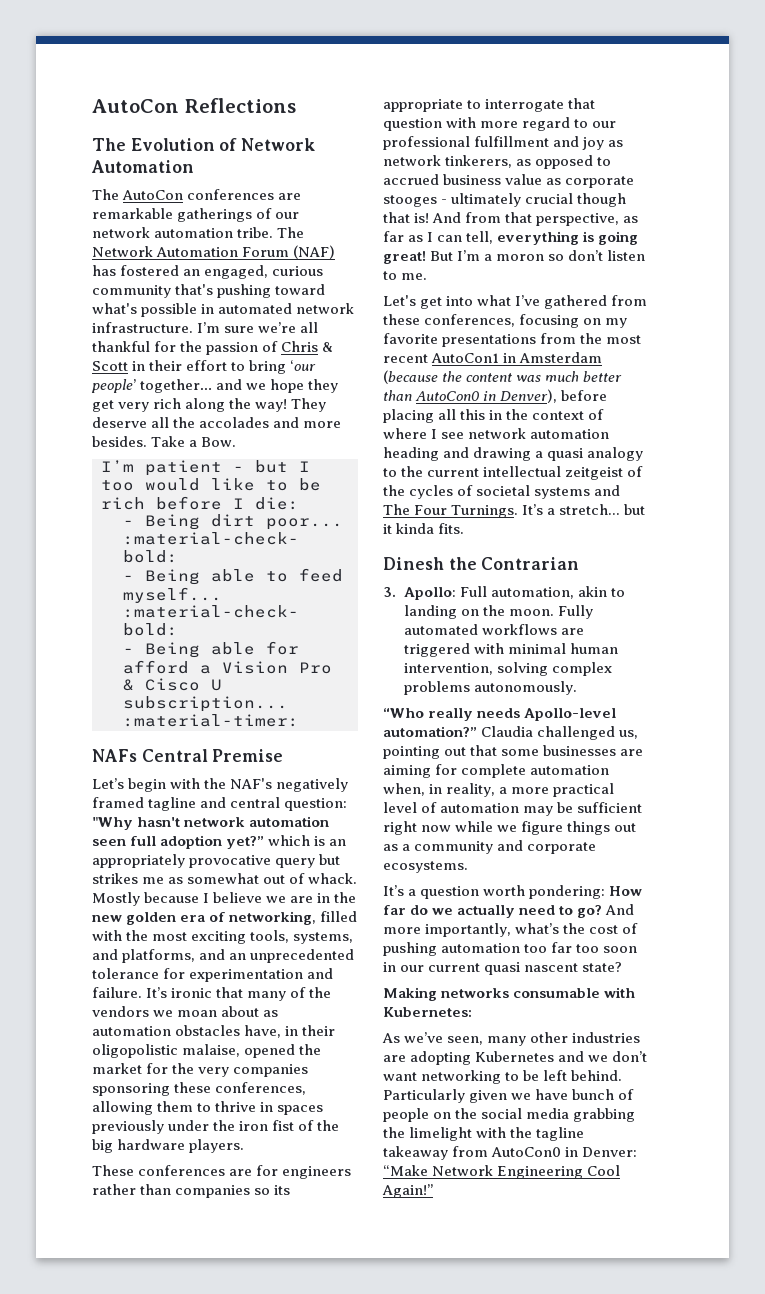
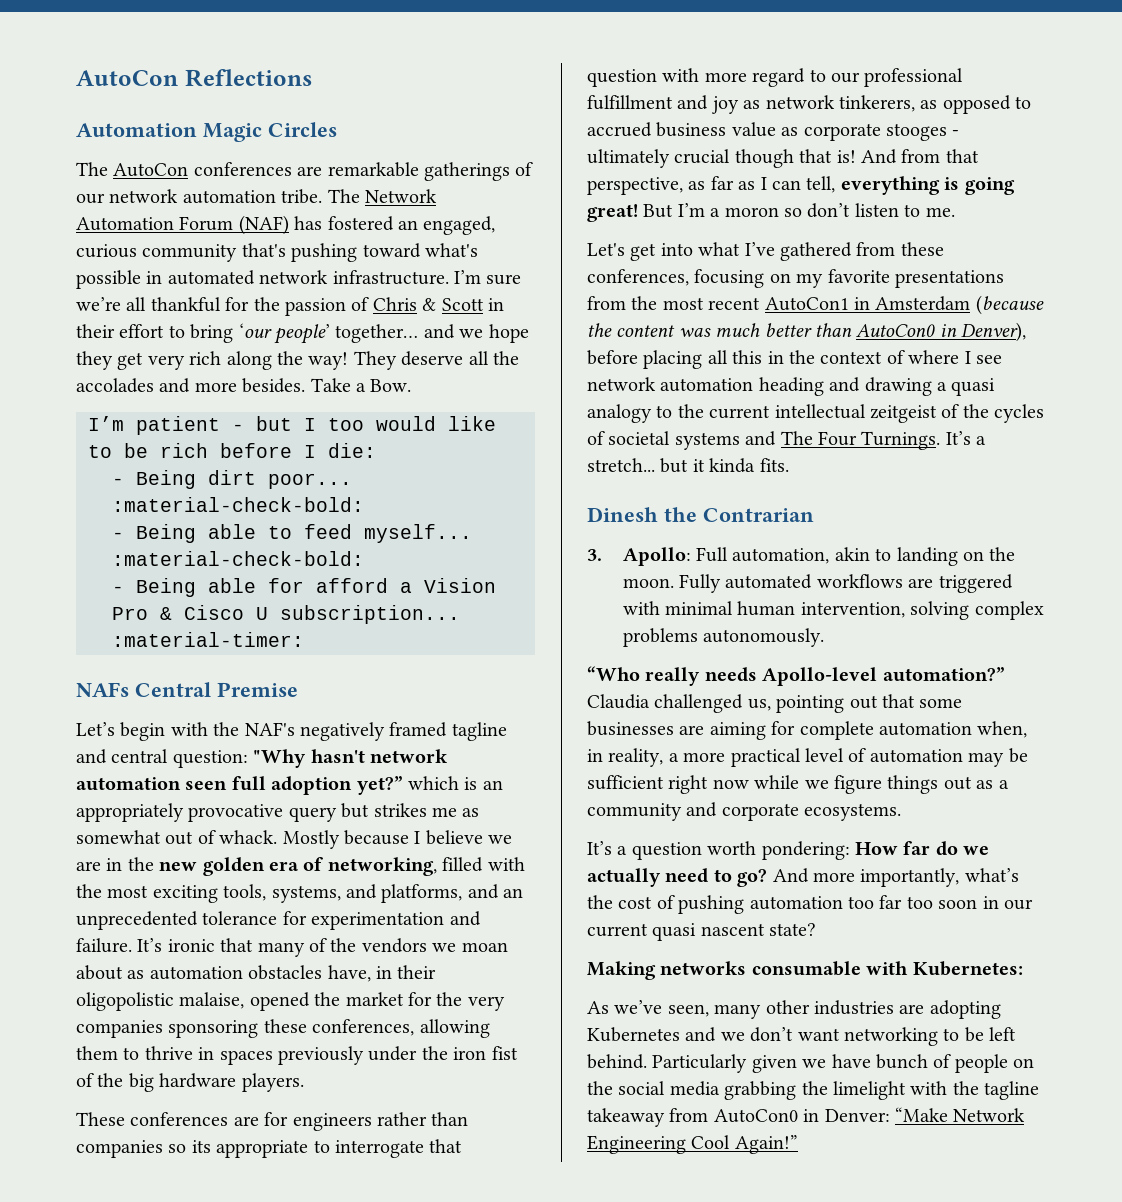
[92,138,316,151] [91,160,194,173] The Evolution of Network Automation -> [76,122,337,142] Automation Magic Circles

